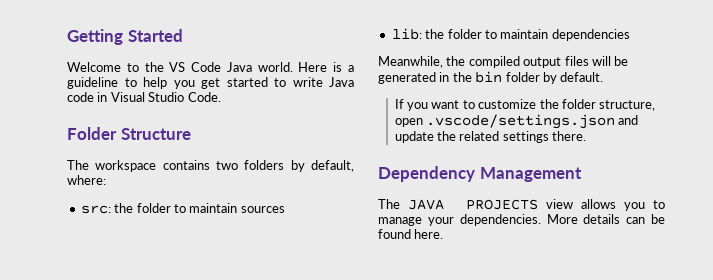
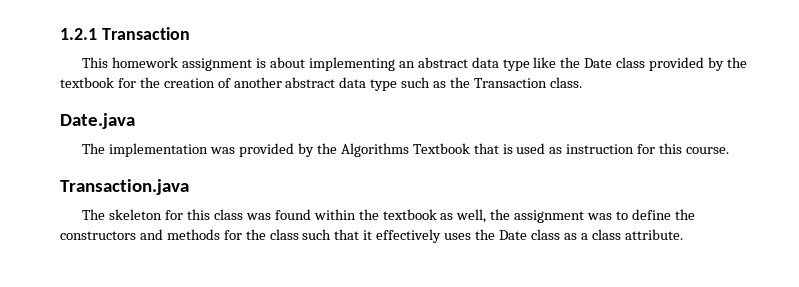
[67,29,183,45] [67,62,354,72] [67,77,354,89] [67,92,221,102] [67,127,191,140] [67,160,355,172] [67,175,106,185] [80,203,285,214] [391,28,630,41] [378,56,629,68] [378,71,604,84] [394,99,656,111] [394,114,639,129] [394,131,587,143] [378,166,582,182] [378,199,665,211] [378,214,665,226] [378,229,444,239] Getting Started // Welcome to the VS Code Java world. Here is a guideline to help you get started to write Java code in Visual Studio Code. // Folder Structure // The workspace contains two folders by default, where: // src: the folder to maintain sources // lib: the folder to maintain dependencies // Meanwhile, the compiled output files will be generated in the bin folder by default. // If you want to customize the folder structure, open .vscode/settings.json and update the related settings there. // Dependency Management // The JAVA PROJECTS view allows you to manage your dependencies. More details can be found here. -> [60,27,190,40] [82,57,747,71] [60,77,582,91] [60,113,135,129] [82,143,730,157] [60,179,189,195] [82,209,695,223] [60,229,683,243] 1.2.1 Transaction // This homework assignment is about implementing an abstract data type like the Date class provided by the textbook for the creation of another abstract data type such as the Transaction class. // Date.java // The implementation was provided by the Algorithms Textbook that is used as instruction for this course. // Transaction.java // The skeleton for this class was found within the textbook as well, the assignment was to define the constructors and methods for the class such that it effectively uses the Date class as a class attribute.

